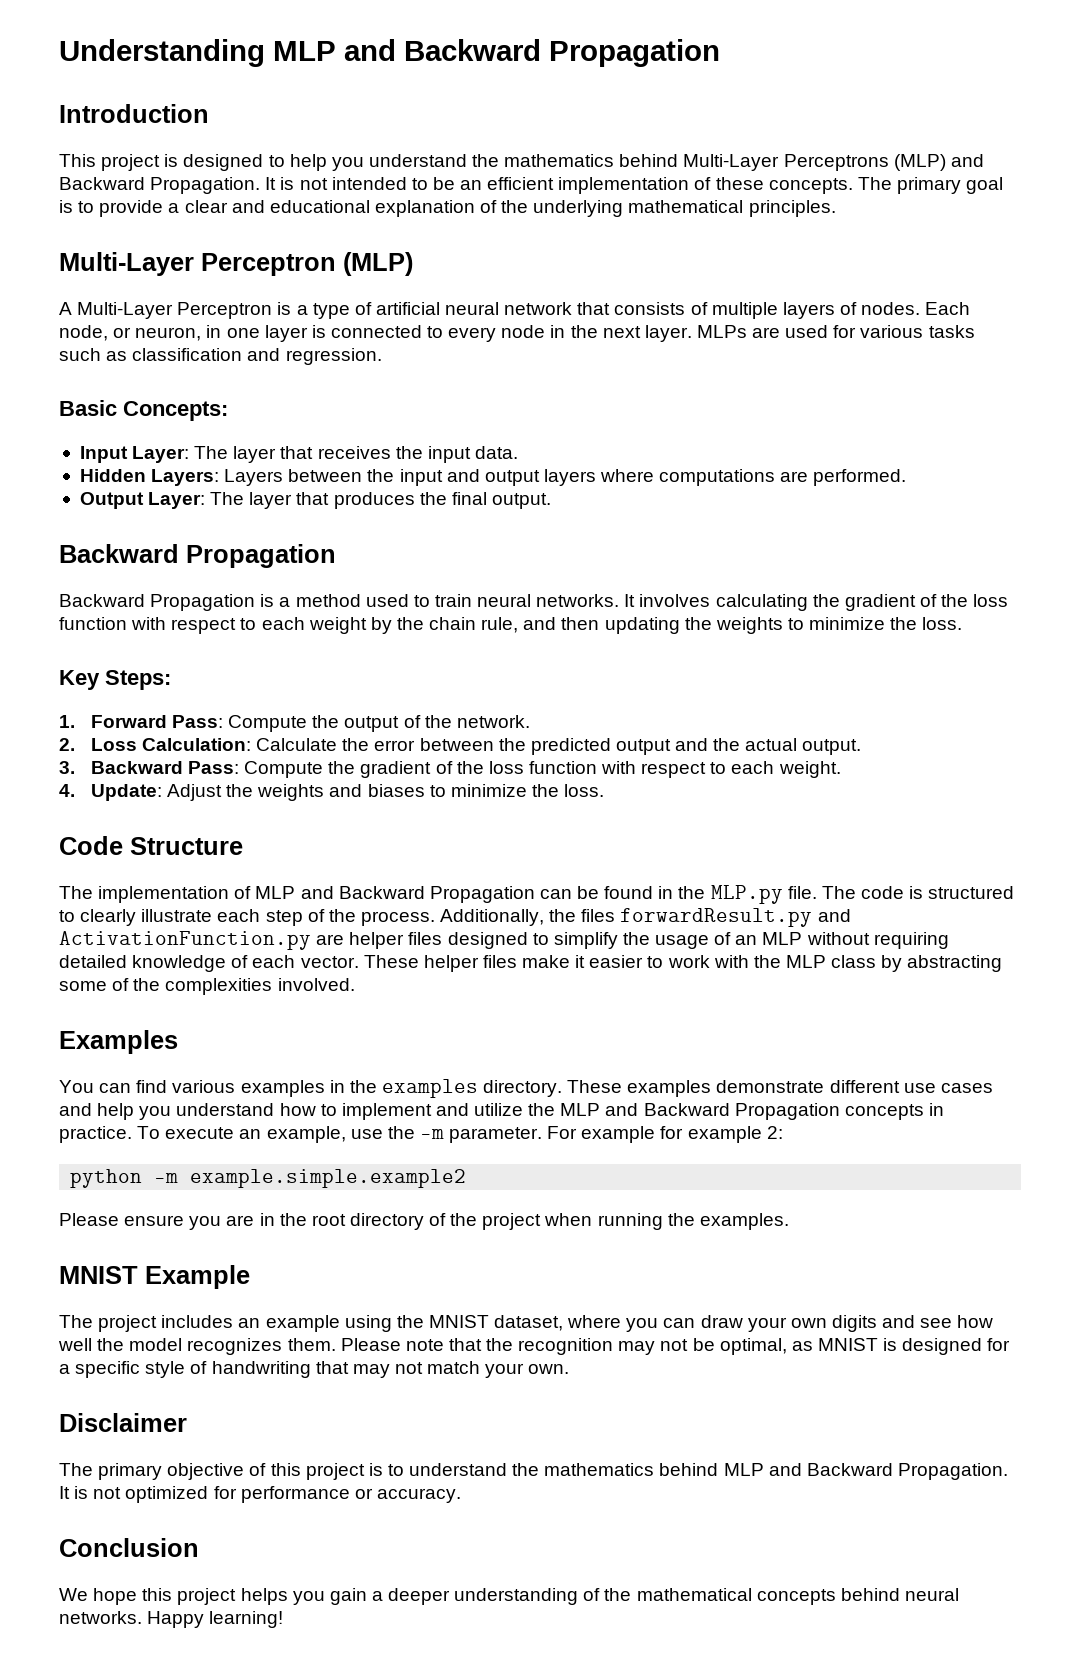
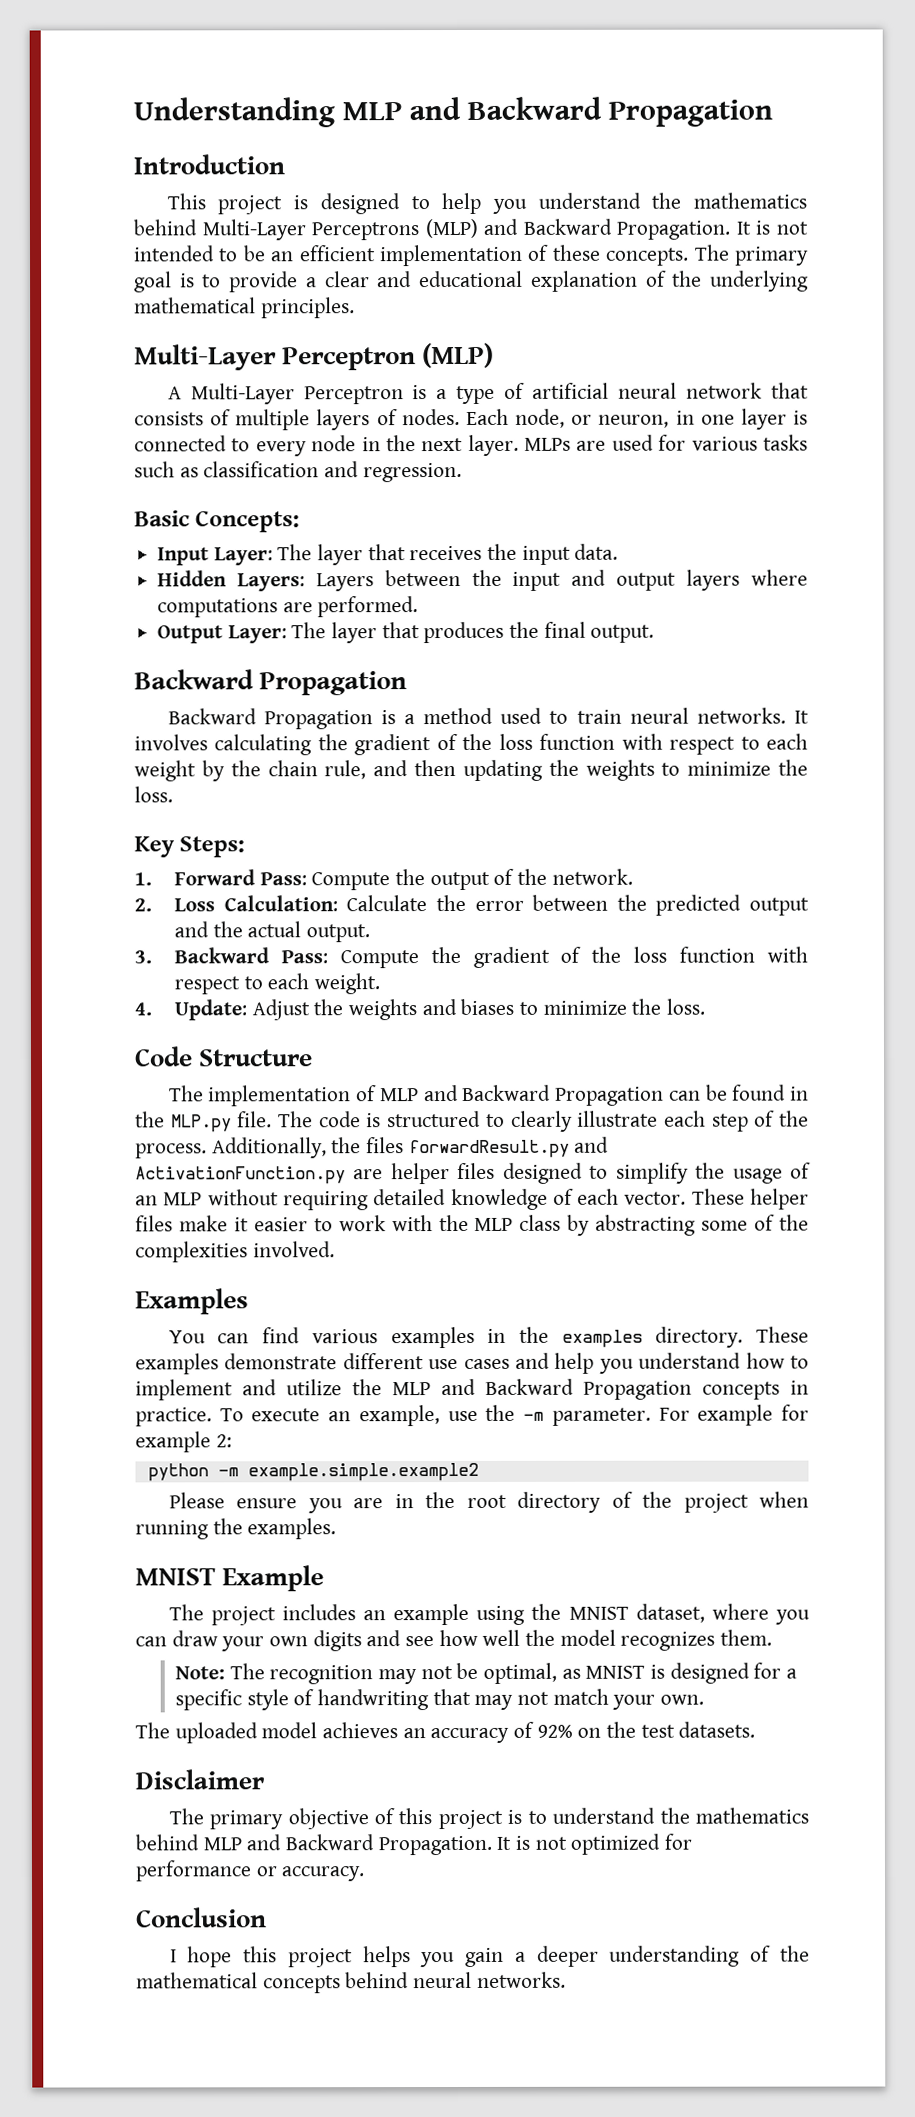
[340,1338,514,1351] Please note that the -> [175,1663,265,1680] // Note: The
(570, 1369) none -> [135,1721,756,1744] // The uploaded model achieves an accuracy of 92% on the test datasets.
[59,1588,88,1601] We -> [169,1949,177,1963] I
[147,1611,284,1628] Happy learning! -> (566, 1979) none

